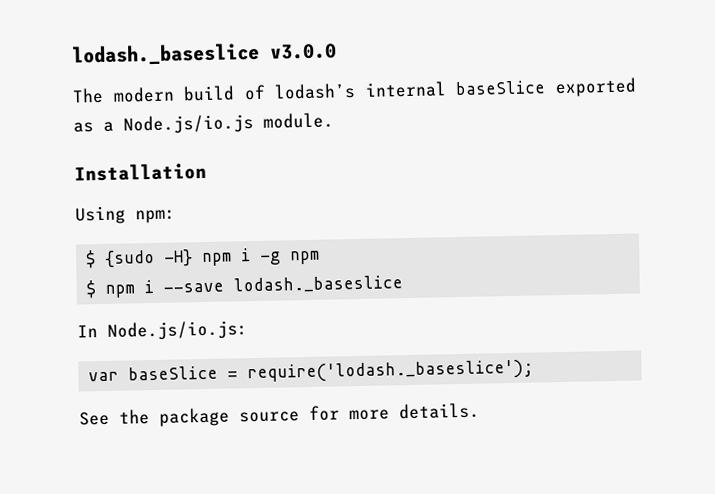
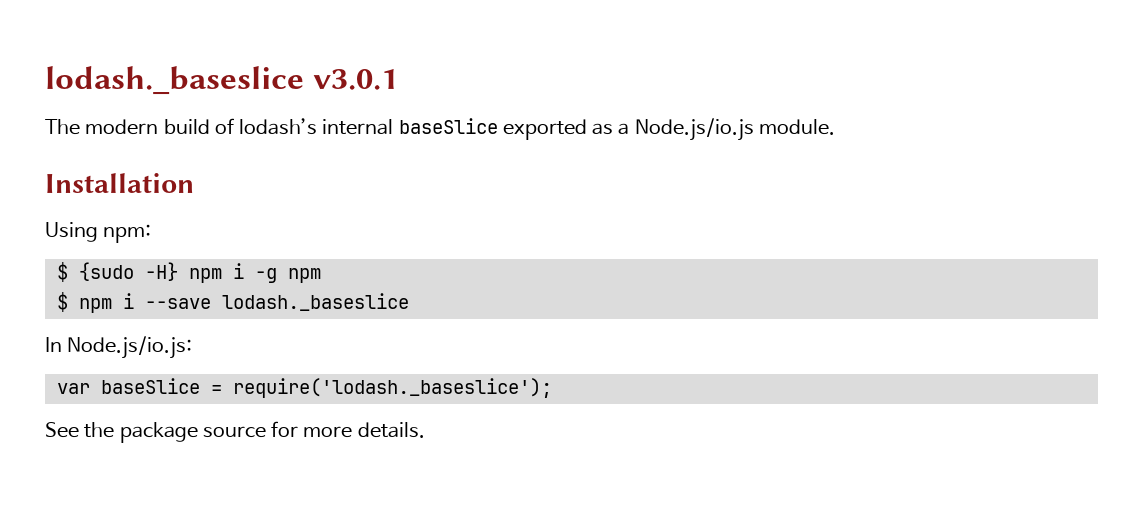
[72,42,337,67] lodash._baseslice v3.0.0 -> [45,66,399,95] lodash._baseslice v3.0.1

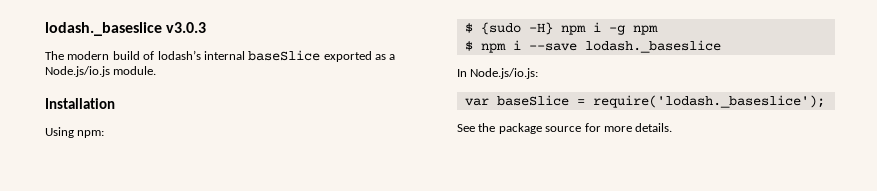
[45,66,399,95] lodash._baseslice v3.0.1 -> [45,22,207,36] lodash._baseslice v3.0.3

